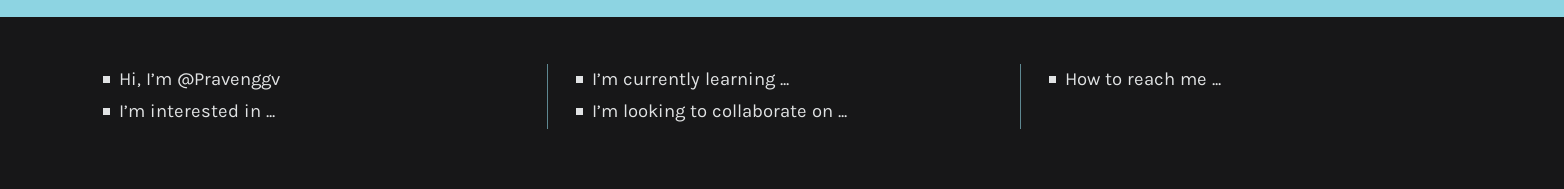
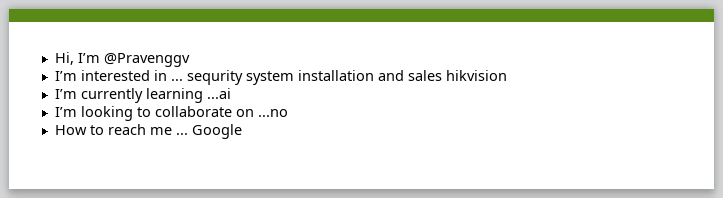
(276, 116) none -> [186,70,507,85] sequrity system installation and sales hikvision
[780,83,790,86] ... -> [206,88,231,99] ...ai
[838,115,848,118] ... -> [257,109,288,117] ...no
(1222, 84) none -> [191,124,242,139] Google

